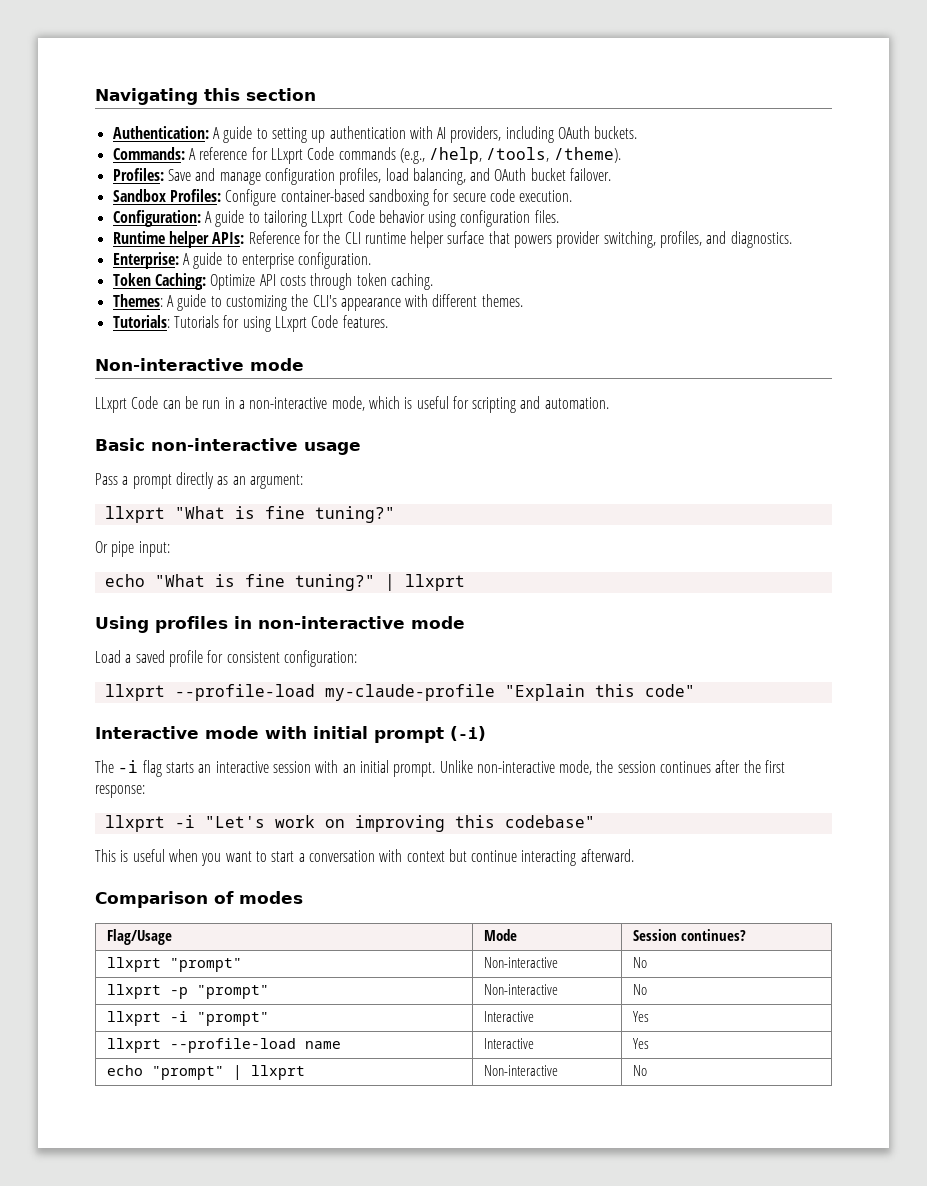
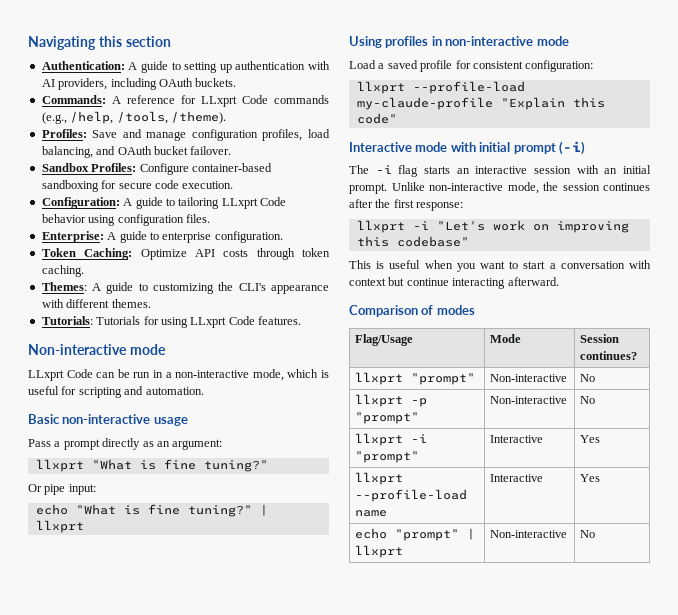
[112,231,792,248] // Runtime helper APIs: Reference for the CLI runtime helper surface that powers provider switching, profiles, and diagnostics. -> (210, 218) none

